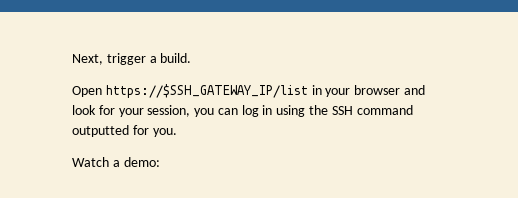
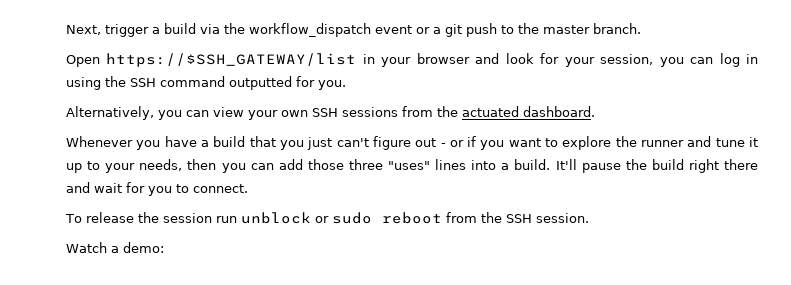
[160,53,192,63] build. -> [164,23,641,37] build via the workflow_dispatch event or a git push to the master branch.
[105,84,308,98] https://$SSH_GATEWAY_IP/list -> [106,53,357,67] https://$SSH_GATEWAY/list
(177, 132) none -> [66,106,595,120] [66,136,759,150] [66,159,759,173] [66,182,248,196] [65,212,589,224] // Alternatively, you can view your own SSH sessions from the actuated dashboard. // Whenever you have a build that you just can't figure out - or if you want to explore the runner and tune it up to your needs, then you can add those three "uses" lines into a build. It'll pause the build right there and wait for you to connect. // To release the session run unblock or sudo reboot from the SSH session.

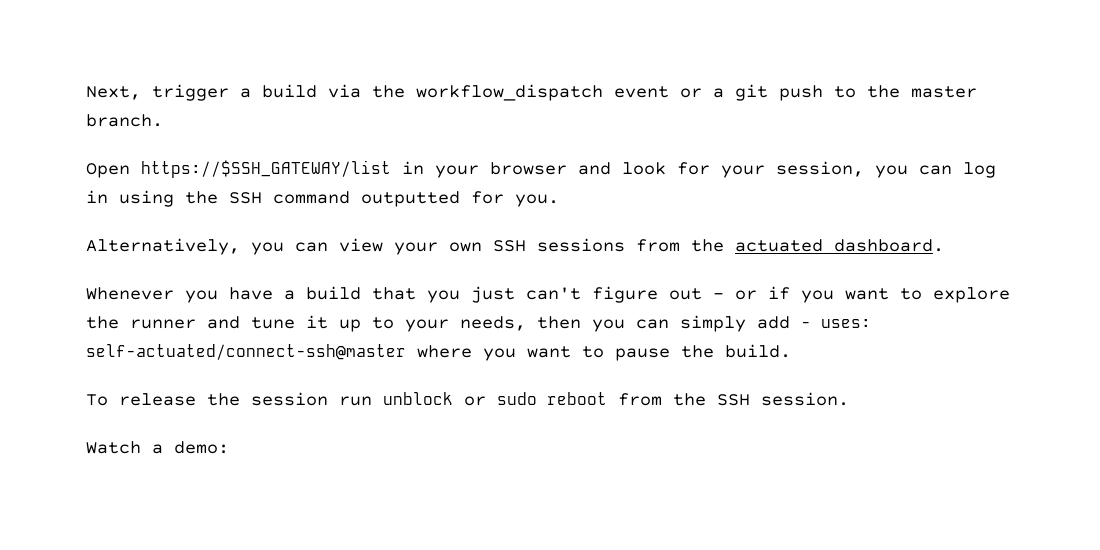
[278,159,759,173] [66,182,248,196] add those three "uses" lines into a build. It'll pause the build right there and wait for you to connect. -> [680,315,871,332] [86,344,791,361] simply add - uses: self-actuated/connect-ssh@master where you want to pause the build.

